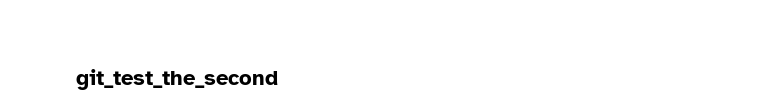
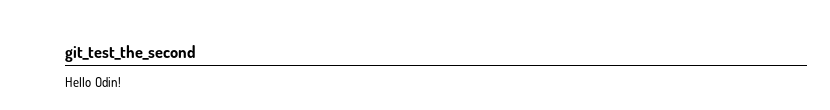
(278, 79) none -> [65,77,121,87] // Hello Odin!

